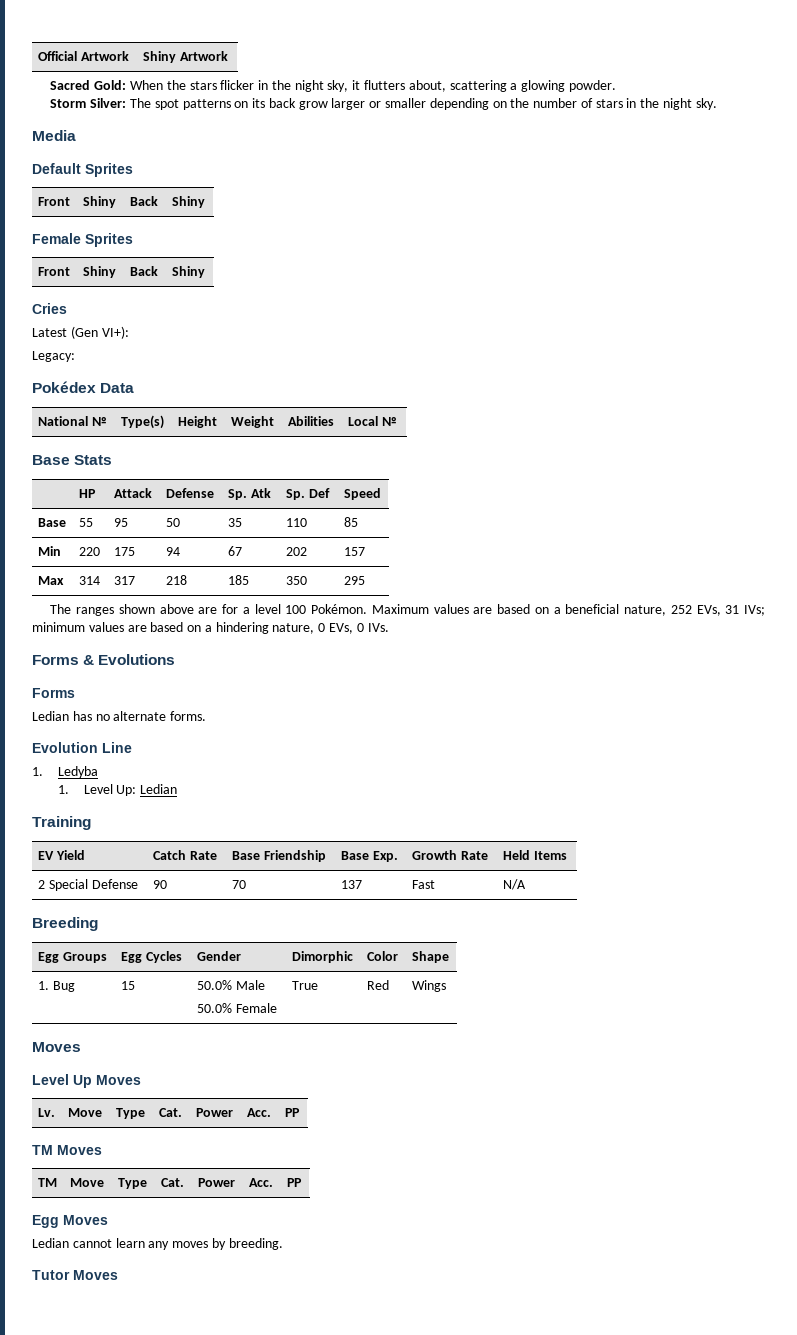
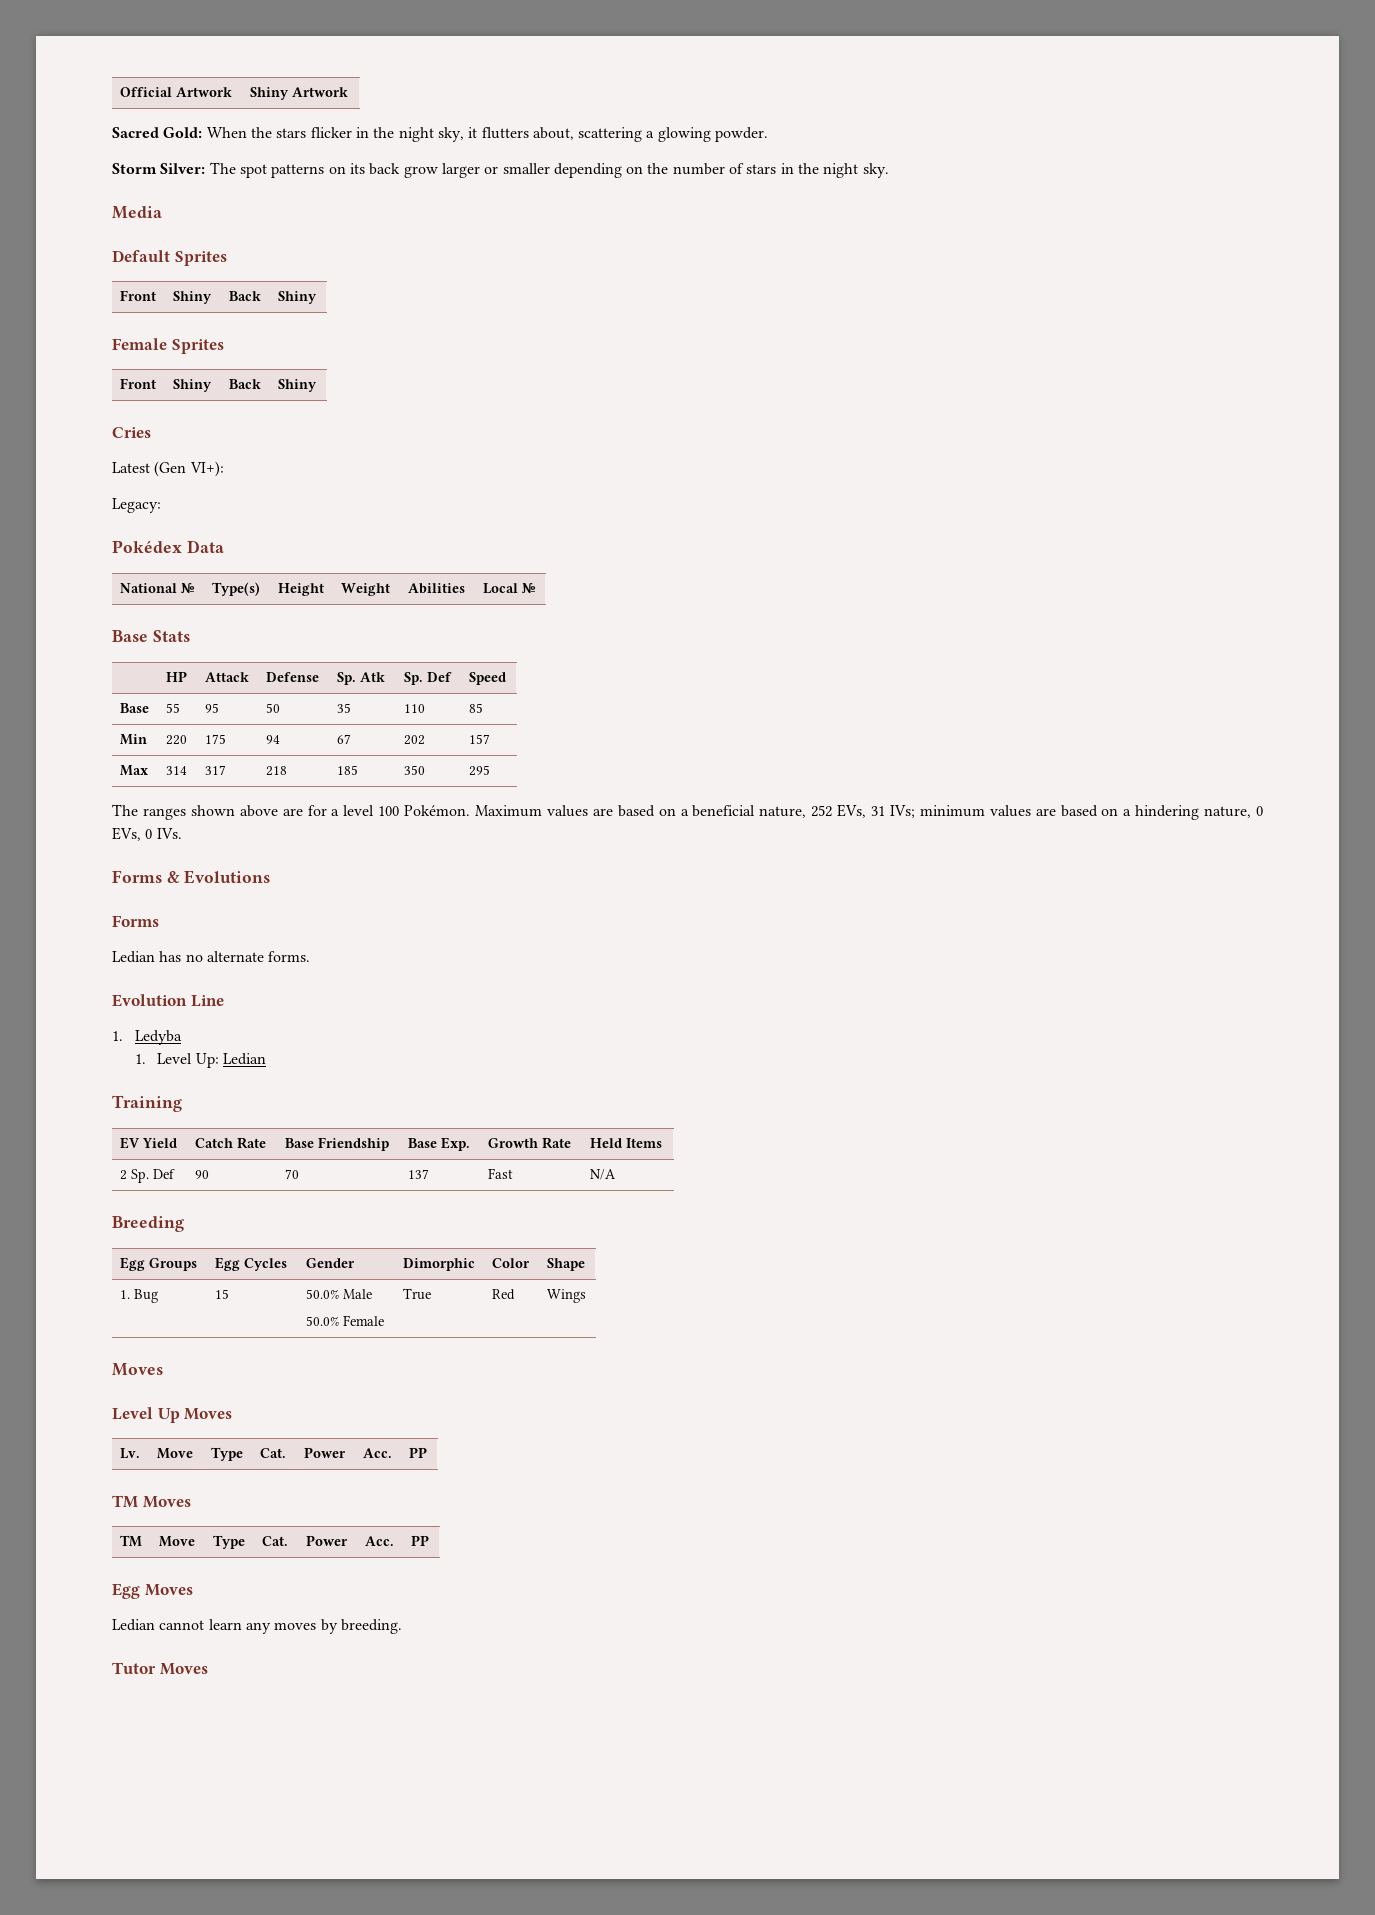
[49,879,138,891] Special Defense -> [131,1169,176,1183] Sp. Def

